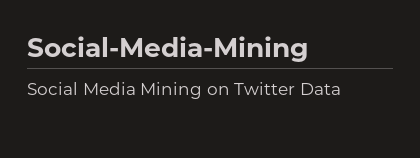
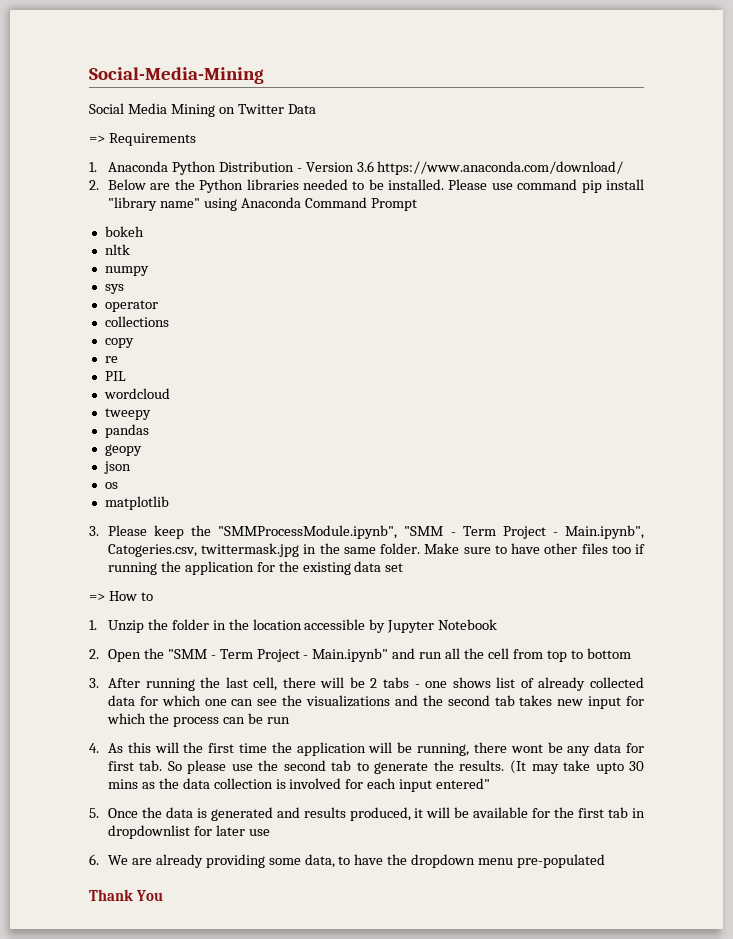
(341, 89) none -> [89,133,196,146] [89,161,624,175] [89,179,644,193] [107,197,417,211] [104,226,144,237] [104,244,130,255] [104,266,149,276] [104,284,124,294] [104,300,158,312] [104,316,169,327] [104,338,134,348] [104,356,118,363] [104,371,126,381] [103,388,170,399] [104,408,151,420] [104,424,149,438] [104,444,142,456] [103,461,131,474] [104,482,118,489] [104,496,169,510] [89,525,645,539] [107,543,646,557] [107,561,404,575] [89,591,153,601] [89,619,498,633] [89,648,631,662] [89,677,645,691] [107,695,644,709] [106,713,290,727] [89,742,645,756] [107,760,645,774] [107,778,491,792] [89,807,646,821] [107,825,270,839] [89,854,606,868] [89,889,163,901] // => Requirements // 1. Anaconda Python Distribution - Version 3.6 https://www.anaconda.com/download/ // 2. Below are the Python libraries needed to be installed. Please use command pip install "library name" using Anaconda Command Prompt // bokeh // nltk // numpy // sys // operator // collections // copy // re // PIL // wordcloud // tweepy // pandas // geopy // json // os // matplotlib // 3. Please keep the "SMMProcessModule.ipynb", "SMM - Term Project - Main.ipynb", Catogeries.csv, twittermask.jpg in the same folder. Make sure to have other files too if running the application for the existing data set // => How to // 1. Unzip the folder in the location accessible by Jupyter Notebook // 2. Open the "SMM - Term Project - Main.ipynb" and run all the cell from top to bottom // 3. After running the last cell, there will be 2 tabs - one shows list of already collected data for which one can see the visualizations and the second tab takes new input for which the process can be run // 4. As this will the first time the application will be running, there wont be any data for first tab. So please use the second tab to generate the results. (It may take upto 30 mins as the data collection is involved for each input entered" // 5. Once the data is generated and results produced, it will be available for the first tab in dropdownlist for later use // 6. We are already providing some data, to have the dropdown menu pre-populated // Thank You

